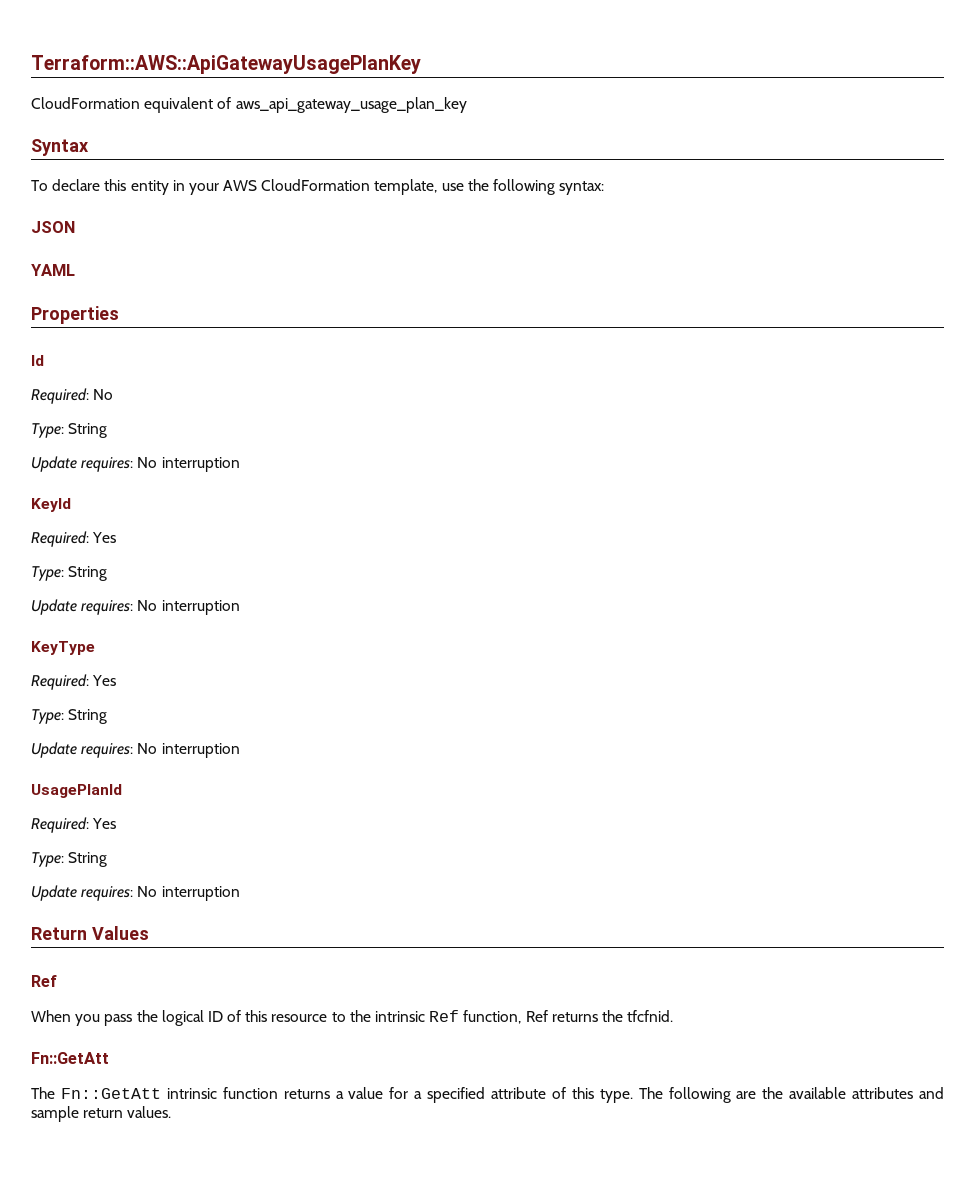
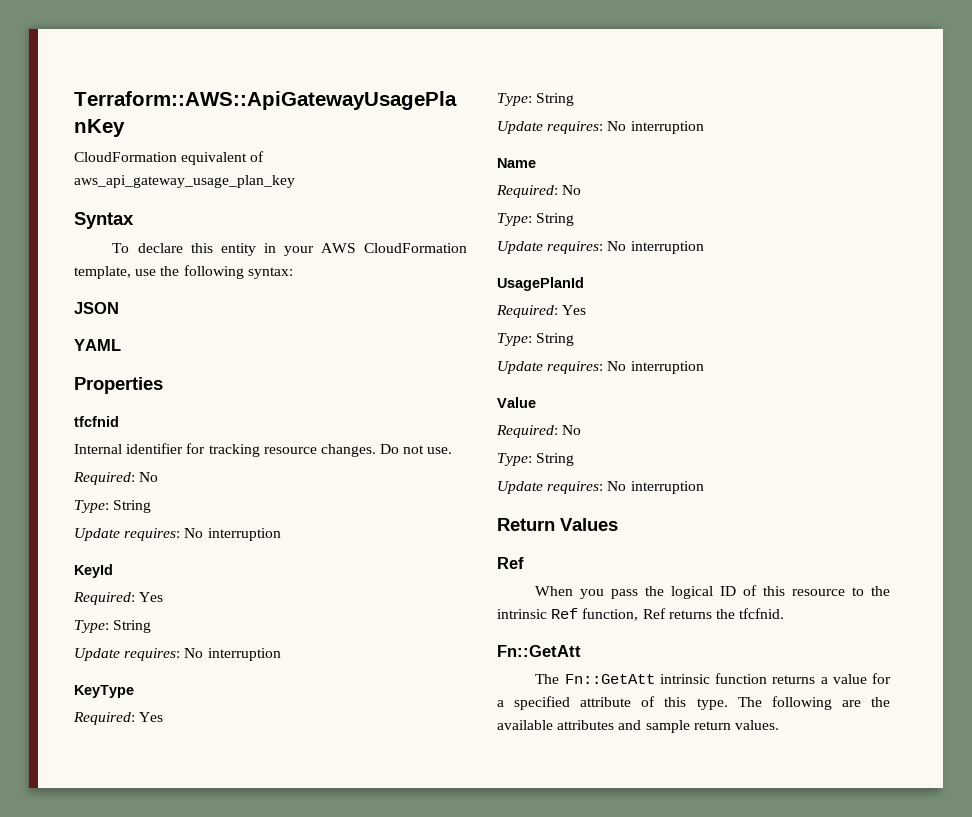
[31,355,44,366] Id -> [74,416,119,427] [74,443,453,457] tfcfnid // Internal identifier for tracking resource changes. Do not use.
(240, 750) none -> [497,158,536,168] [496,185,582,198] [497,213,575,226] [497,241,704,254] // Name // Required: No // Type: String // Update requires: No interruption
(240, 893) none -> [497,397,536,408] [496,425,582,438] [497,453,575,466] [497,481,704,494] // Value // Required: No // Type: String // Update requires: No interruption

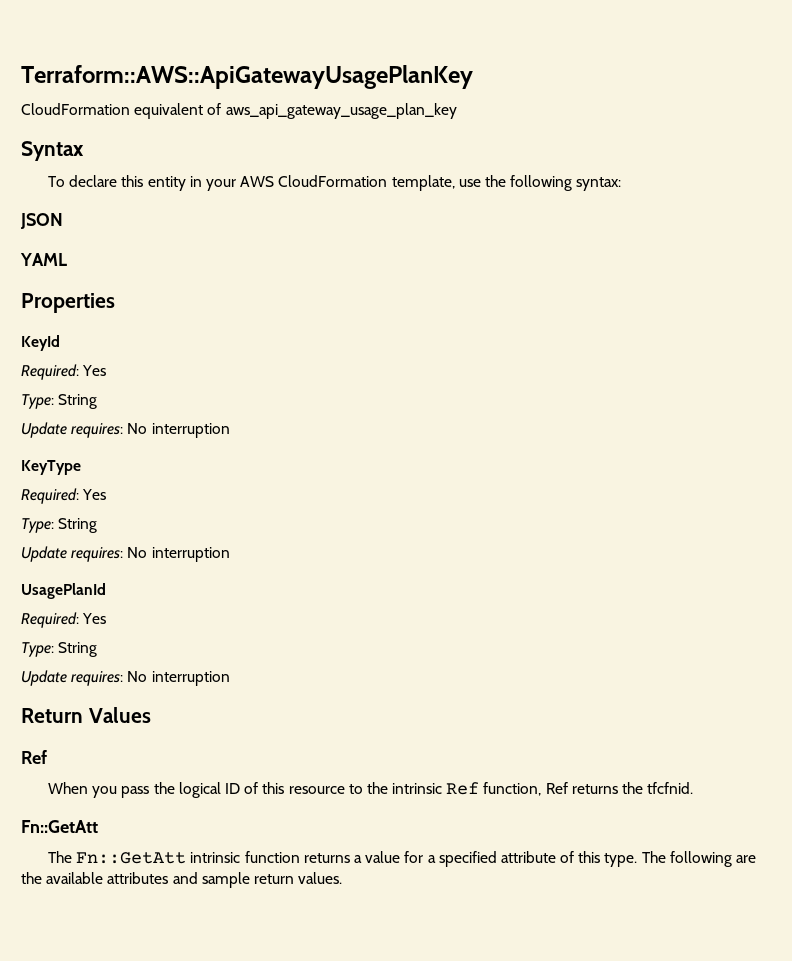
[74,416,119,427] [74,443,453,457] [73,472,159,485] [74,500,152,513] [74,528,281,541] // tfcfnid // Internal identifier for tracking resource changes. Do not use. // Required: No // Type: String // Update requires: No interruption -> (115, 303) none
[497,158,536,168] [496,185,582,198] [497,213,575,226] [497,241,704,254] // Name // Required: No // Type: String // Update requires: No interruption -> (230, 554) none
[497,397,536,408] [496,425,582,438] [497,453,575,466] [497,481,704,494] // Value // Required: No // Type: String // Update requires: No interruption -> (230, 678) none

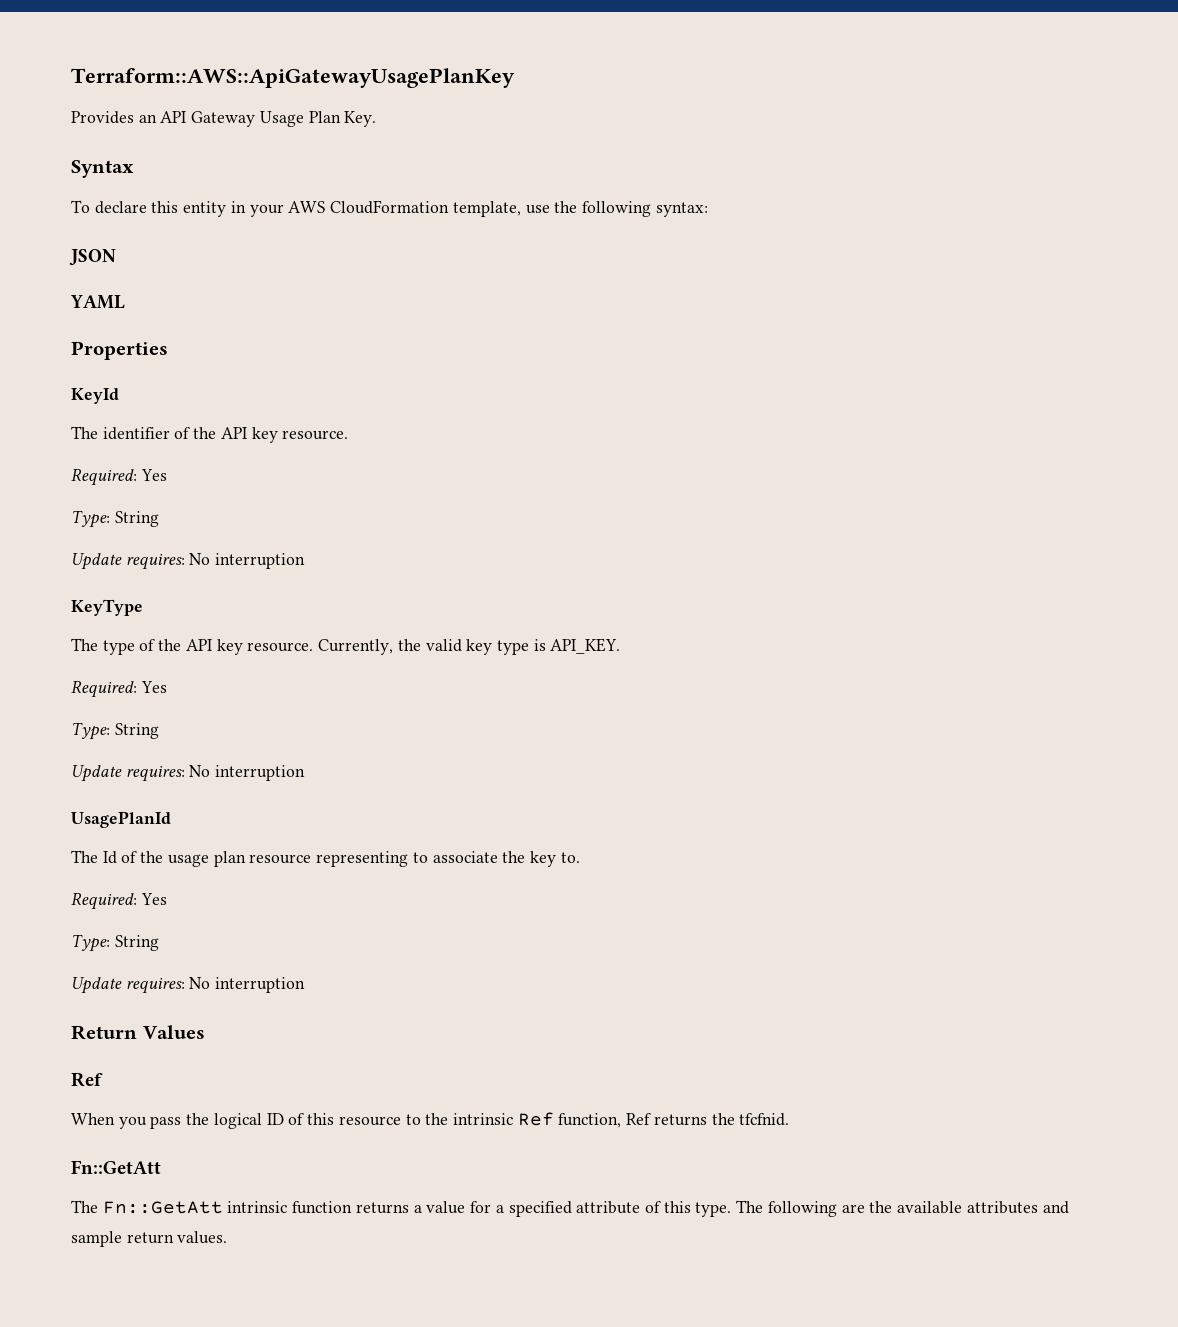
[21,103,457,119] CloudFormation equivalent of aws_api_gateway_usage_plan_key -> [71,111,377,127] Provides an API Gateway Usage Plan Key.
(60, 343) none -> [71,426,349,443] // The identifier of the API key resource.
(81, 467) none -> [71,638,621,655] // The type of the API key resource. Currently, the valid key type is API_KEY.
(106, 591) none -> [71,850,580,867] // The Id of the usage plan resource representing to associate the key to.

